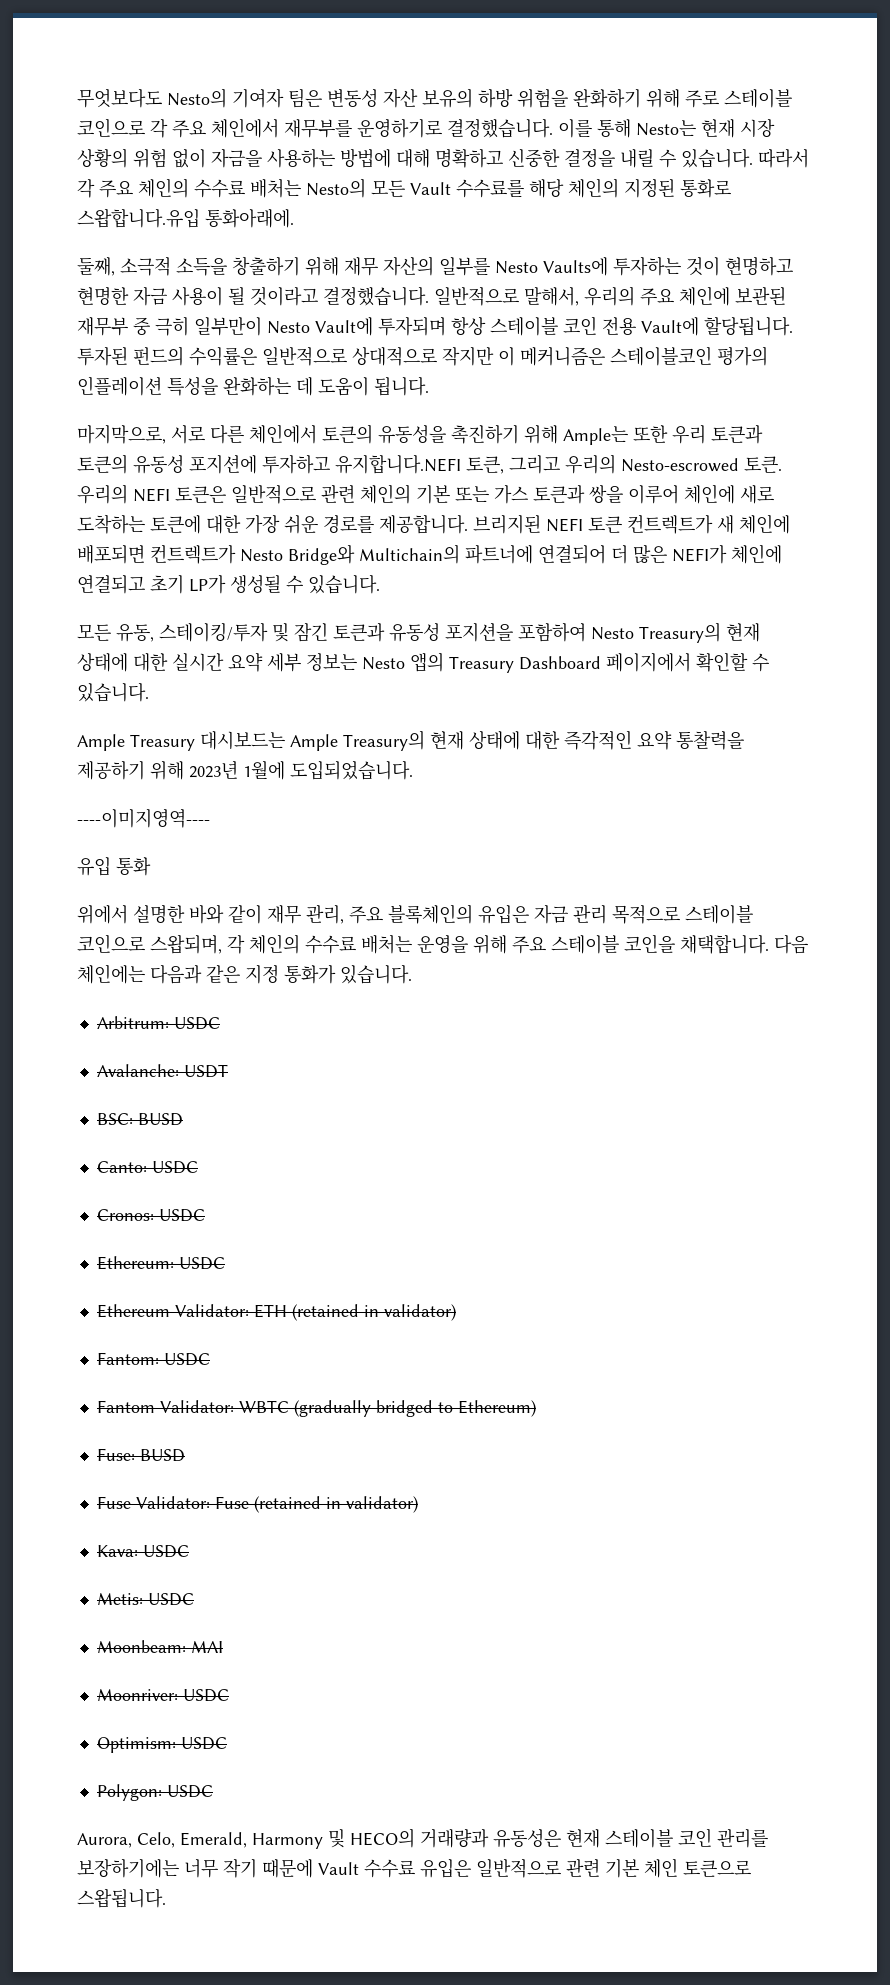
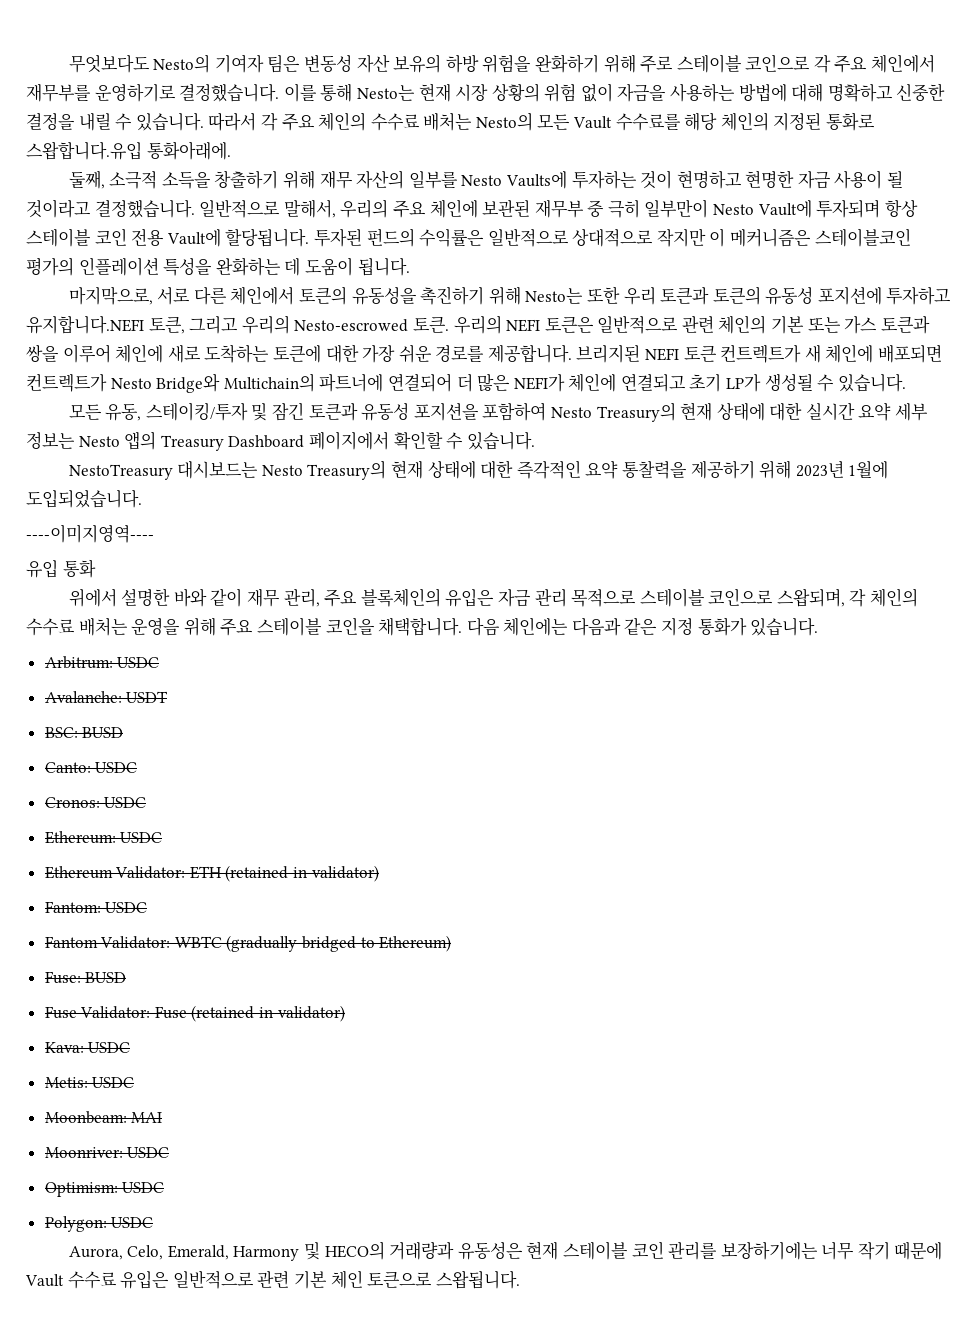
[563,426,628,445] Ample는 -> [525,288,584,304] Nesto는
[77,731,338,751] Ample Treasury 대시보드는 Ample -> [68,461,303,480] NestoTreasury 대시보드는 Nesto

